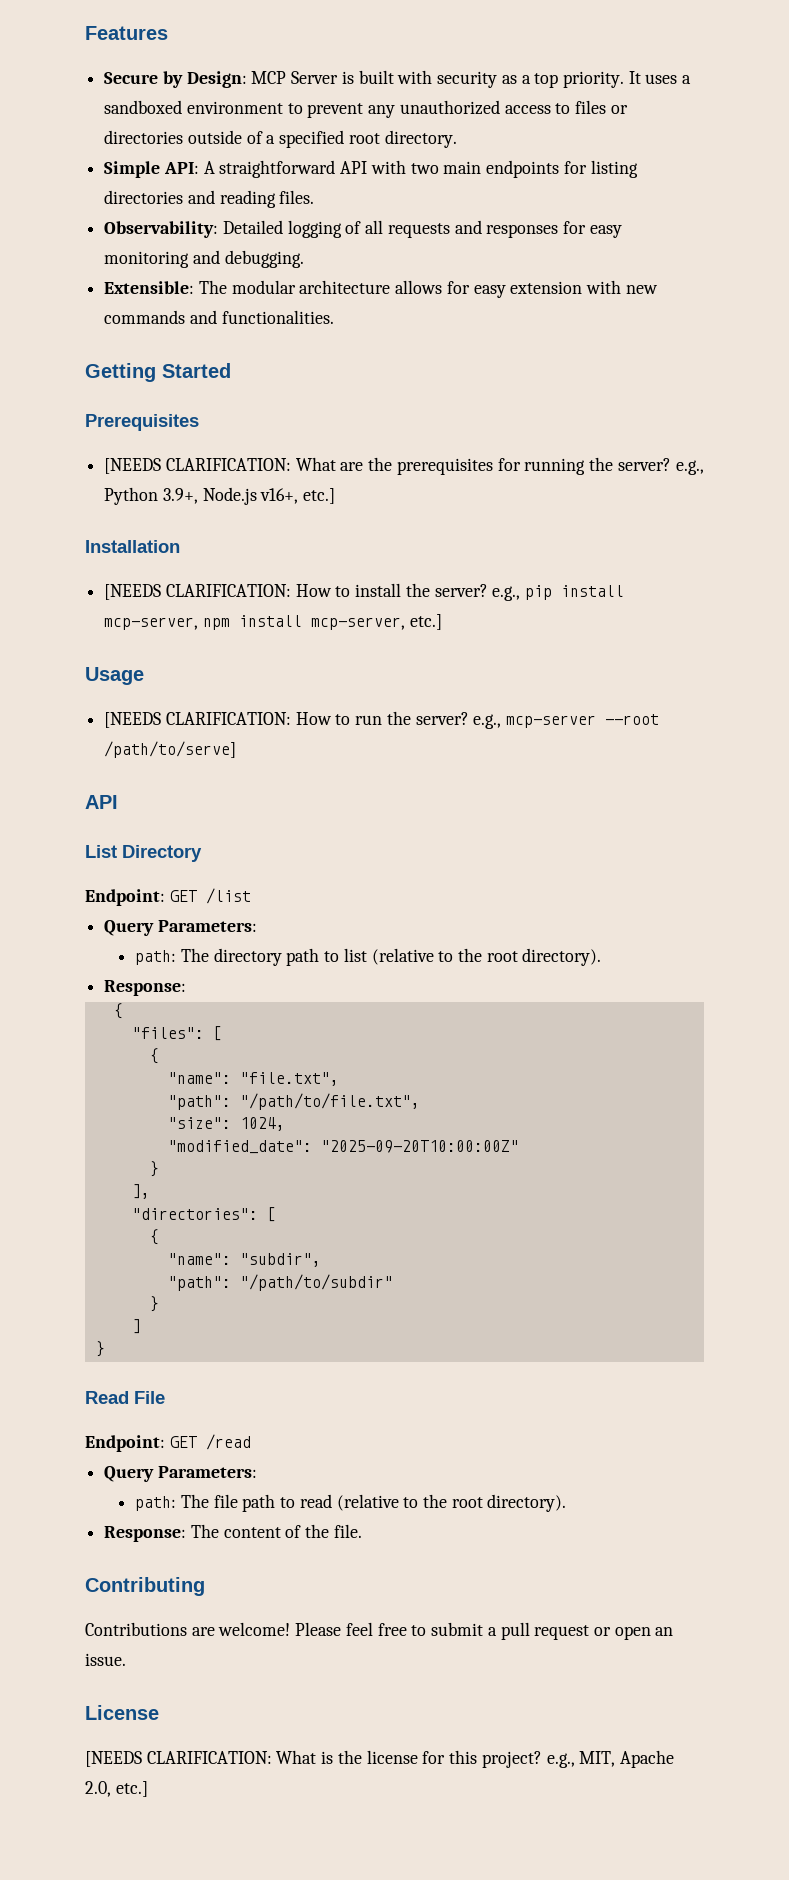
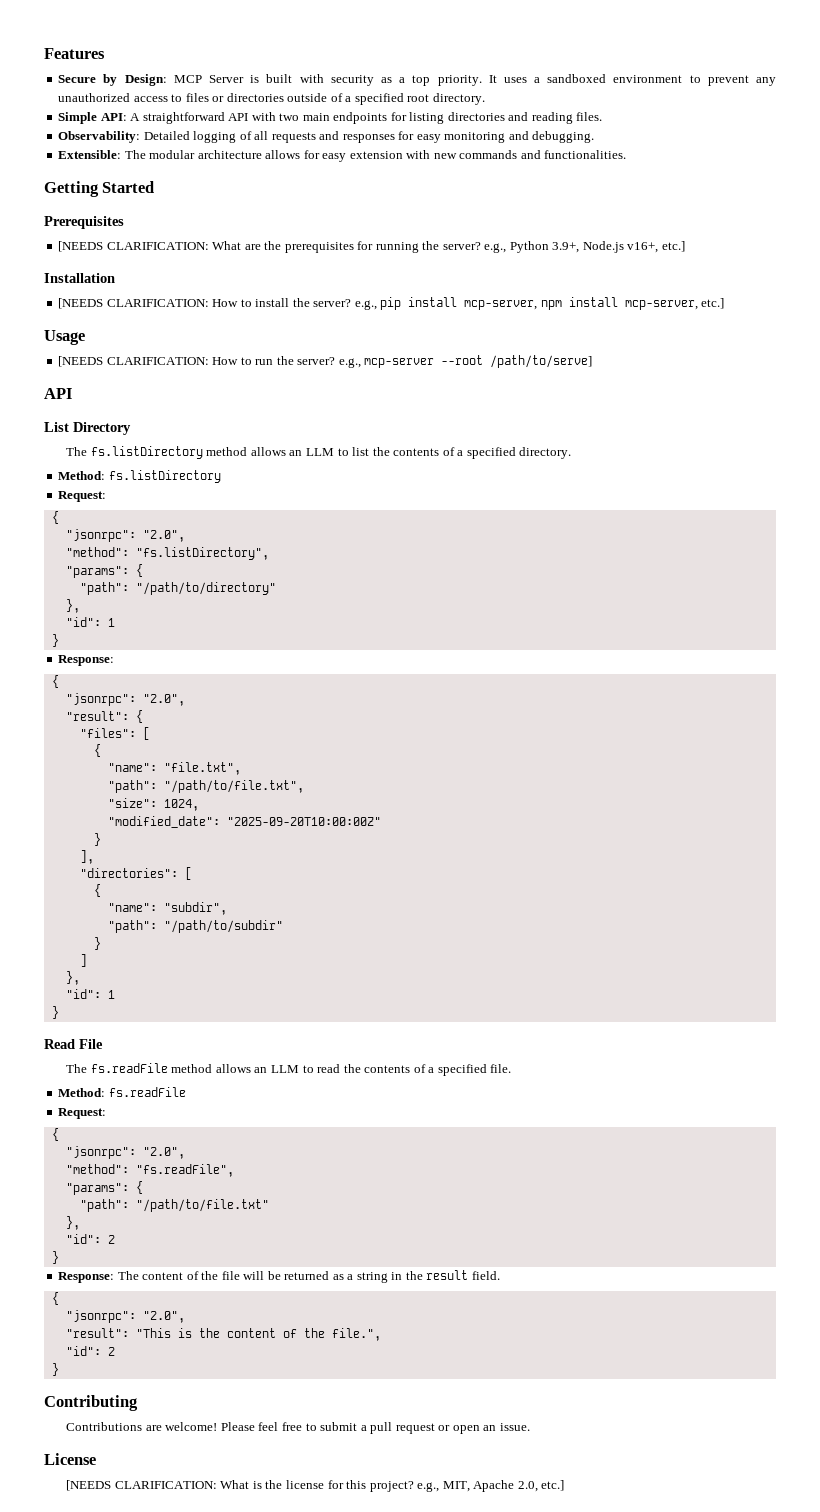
[85,888,251,906] [104,920,257,936] [135,948,602,966] [104,980,187,996] Endpoint: GET /list // Query Parameters: // path: The directory path to list (relative to the root directory). // Response: // -> [66,446,572,459] [58,470,221,483] [58,491,107,502] [51,511,59,524] [65,529,185,542] [65,547,269,560] [65,564,143,578] [79,582,276,595] [65,599,80,613] [65,617,115,627] [51,634,59,647] [58,655,115,666] [51,675,59,688] [65,693,185,706] [65,711,129,721] The fs.listDirectory method allows an LLM to list the contents of a specified directory. // Method: fs.listDirectory // Request: // { // "jsonrpc": "2.0", // "method": "fs.listDirectory", // "params": { // "path": "/path/to/directory" // }, // "id": 1 // } // Response: // { // "jsonrpc": "2.0", // "result":
(141, 1326) none -> [65,971,80,985] [65,989,115,999] // }, // "id": 1
[85,1434,251,1452] [104,1466,257,1482] [135,1494,567,1512] Endpoint: GET /read // Query Parameters: // path: The file path to read (relative to the root directory). -> [66,1063,512,1076] [58,1087,186,1097] [58,1108,107,1119] [51,1128,59,1141] [65,1146,185,1159] [65,1164,234,1177] [65,1181,143,1195] [79,1199,269,1212] [65,1216,80,1230] [65,1234,115,1244] [51,1251,59,1264] The fs.readFile method allows an LLM to read the contents of a specified file. // Method: fs.readFile // Request: // { // "jsonrpc": "2.0", // "method": "fs.readFile", // "params": { // "path": "/path/to/file.txt" // }, // "id": 2 // }
[333,1524,362,1538] file. -> [221,1270,500,1283] [51,1292,59,1305] [65,1310,185,1323] [65,1328,381,1341] [65,1346,115,1356] [51,1363,59,1376] file will be returned as a string in the result field. // { // "jsonrpc": "2.0", // "result": "This is the content of the file.", // "id": 2 // }

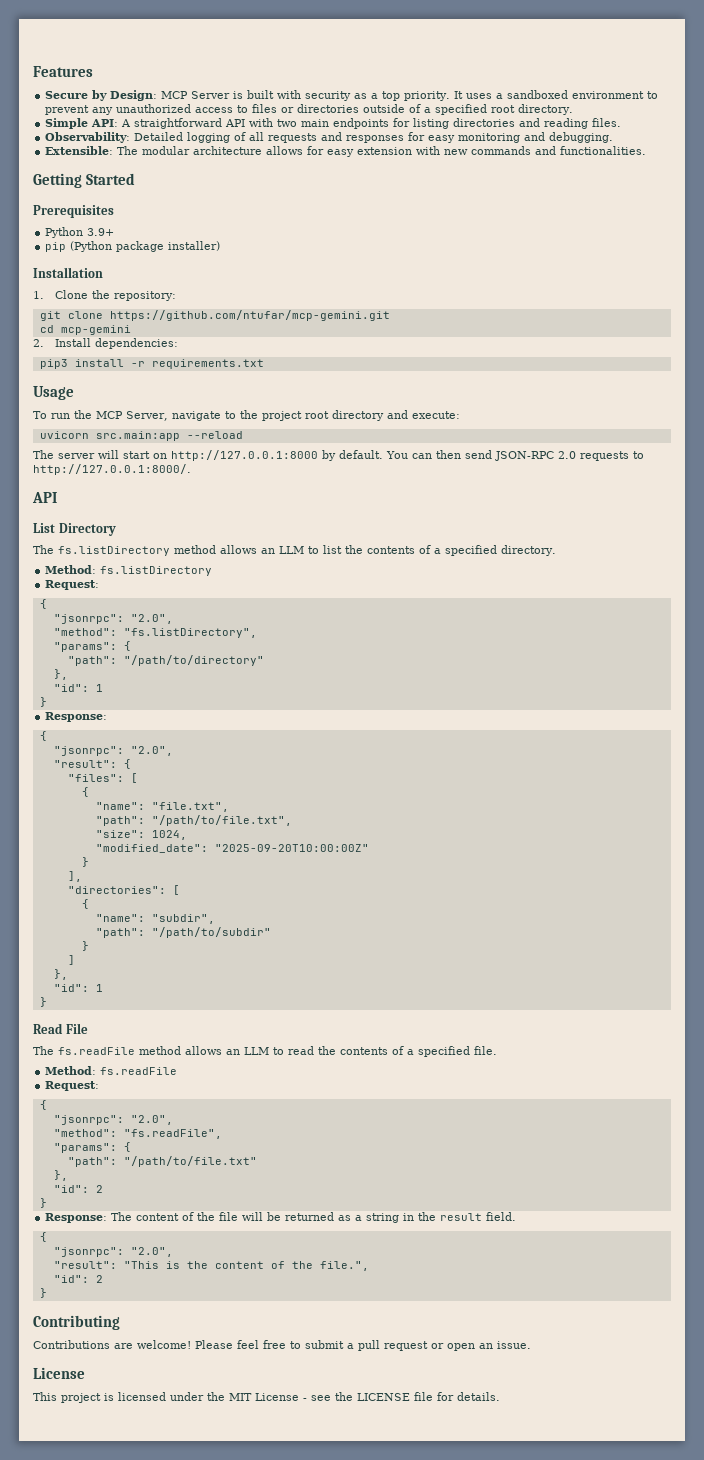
[58,241,685,253] [44,273,115,283] [58,297,725,310] [44,330,85,345] [58,355,593,368] [NEEDS CLARIFICATION: What are the prerequisites for running the server? e.g., Python 3.9+, Node.js v16+, etc.] // Installation // [NEEDS CLARIFICATION: How to install the server? e.g., pip install mcp-server, npm install mcp-server, etc.] // Usage // [NEEDS CLARIFICATION: How to run the server? e.g., mcp-server --root /path/to/serve] -> [45,227,115,238] [45,241,221,252] [33,267,103,278] [33,290,176,301] [39,310,390,321] [39,325,131,335] [33,338,178,349] [39,359,264,369] [33,386,74,400] [33,410,460,421] [39,431,243,441] [33,450,644,461] [33,464,191,475] Python 3.9+ // pip (Python package installer) // Installation // 1. Clone the repository: // git clone https://github.com/ntufar/mcp-gemini.git // cd mcp-gemini // 2. Install dependencies: // pip3 install -r requirements.txt // Usage // To run the MCP Server, navigate to the project root directory and execute: // uvicorn src.main:app --reload // The server will start on http://127.0.0.1:8000 by default. You can then send JSON-RPC 2.0 requests to http://127.0.0.1:8000/.
[66,1480,565,1492] [NEEDS CLARIFICATION: What is the license for this project? e.g., MIT, Apache 2.0, etc.] -> [33,1392,500,1403] This project is licensed under the MIT License - see the LICENSE file for details.

